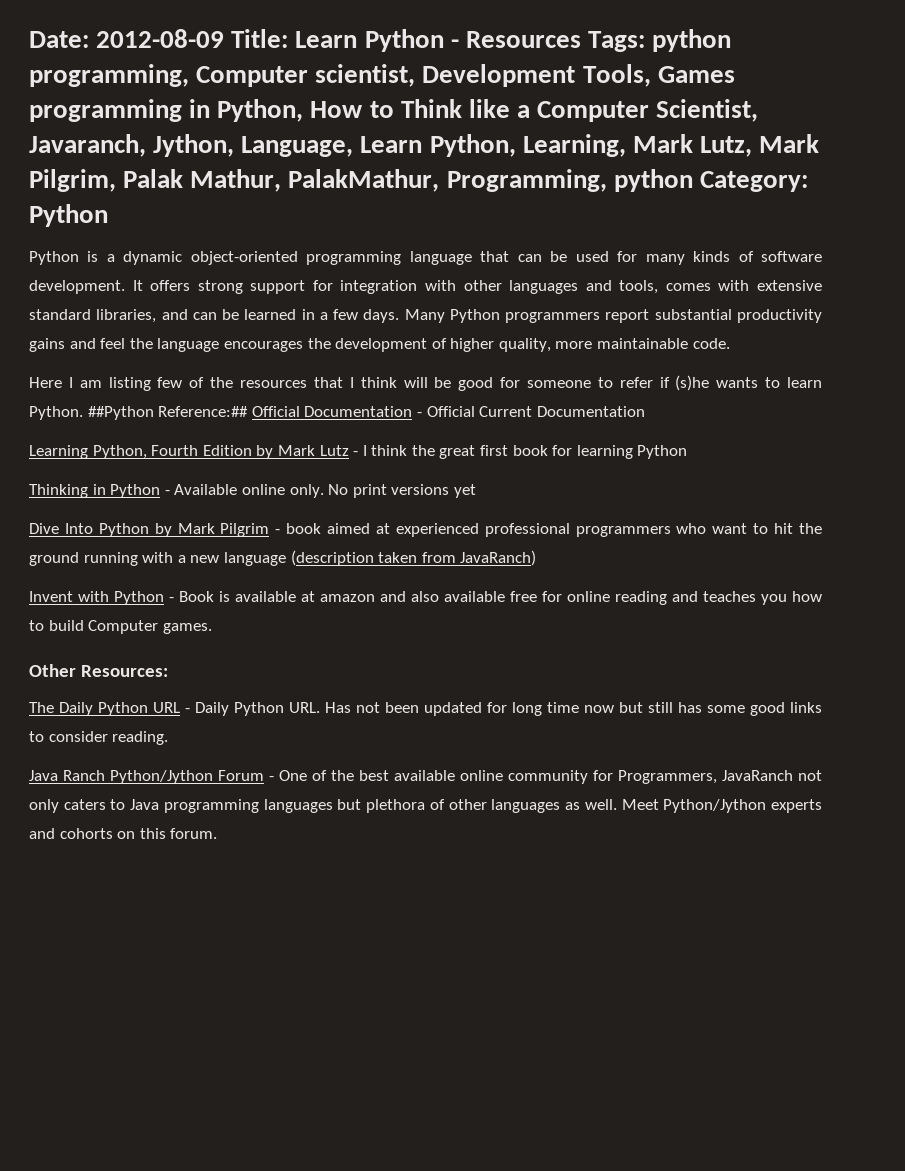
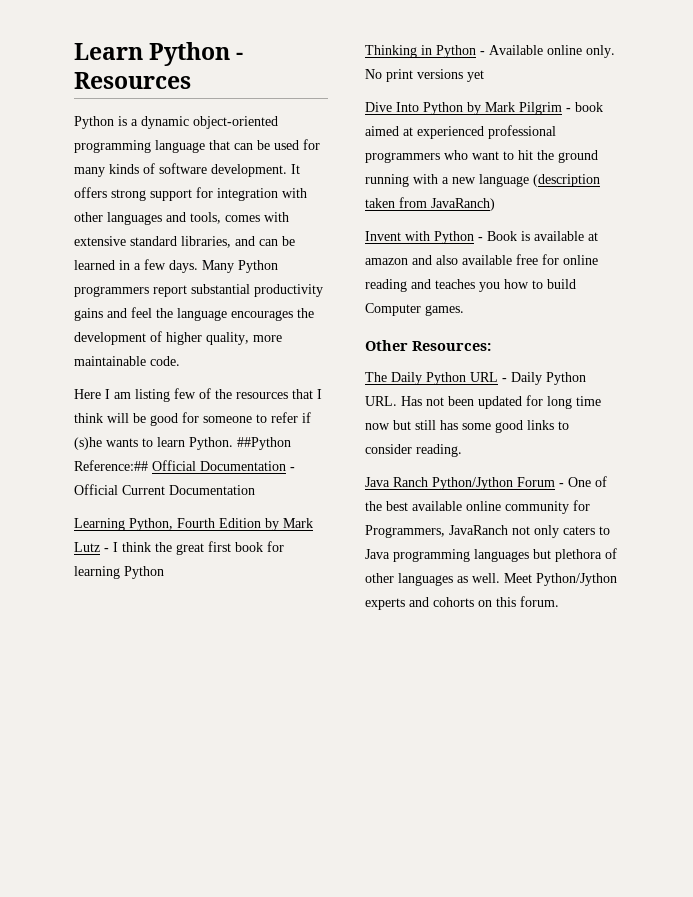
[29,29,289,48] Date: 2012-08-09 Title: -> (74, 51) none
[588,29,732,52] [29,64,735,87] [29,99,759,122] [29,134,820,157] [29,169,808,192] [29,204,108,227] Tags: python programming, Computer scientist, Development Tools, Games programming in Python, How to Think like a Computer Scientist, Javaranch, Jython, Language, Learn Python, Learning, Mark Lutz, Mark Pilgrim, Palak Mathur, PalakMathur, Programming, python Category: Python -> (191, 80) none

